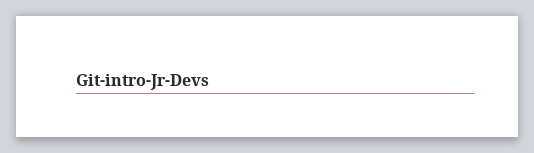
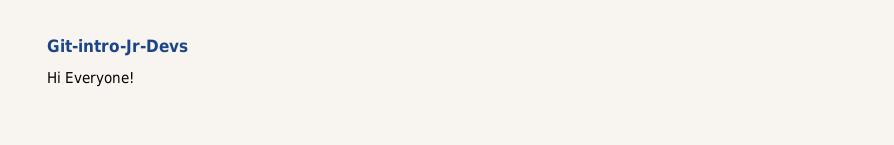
(209, 82) none -> [47,71,134,87] // Hi Everyone!

